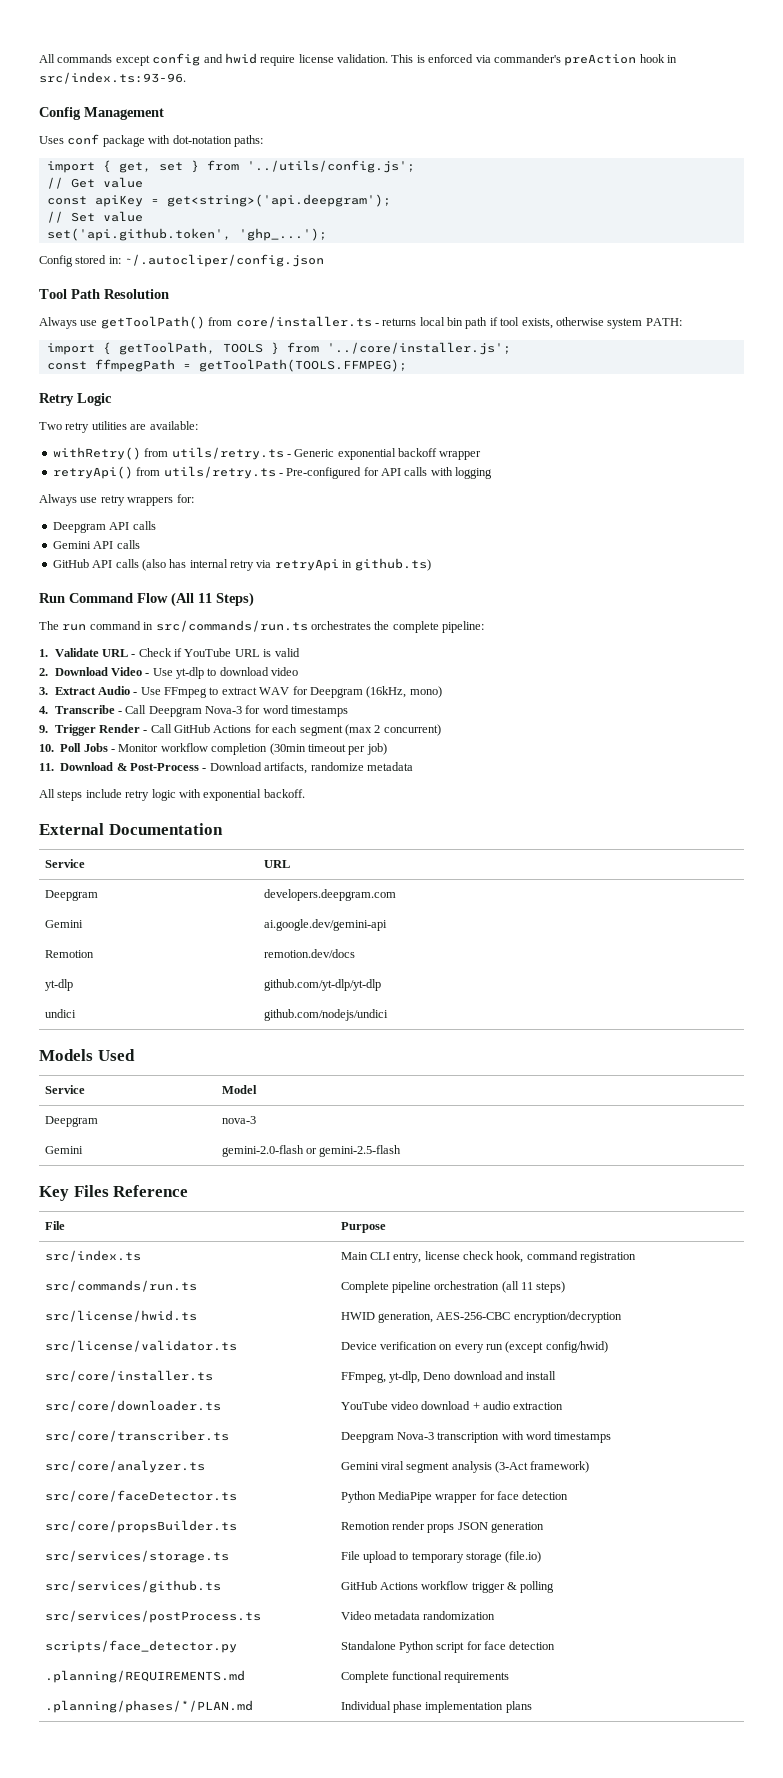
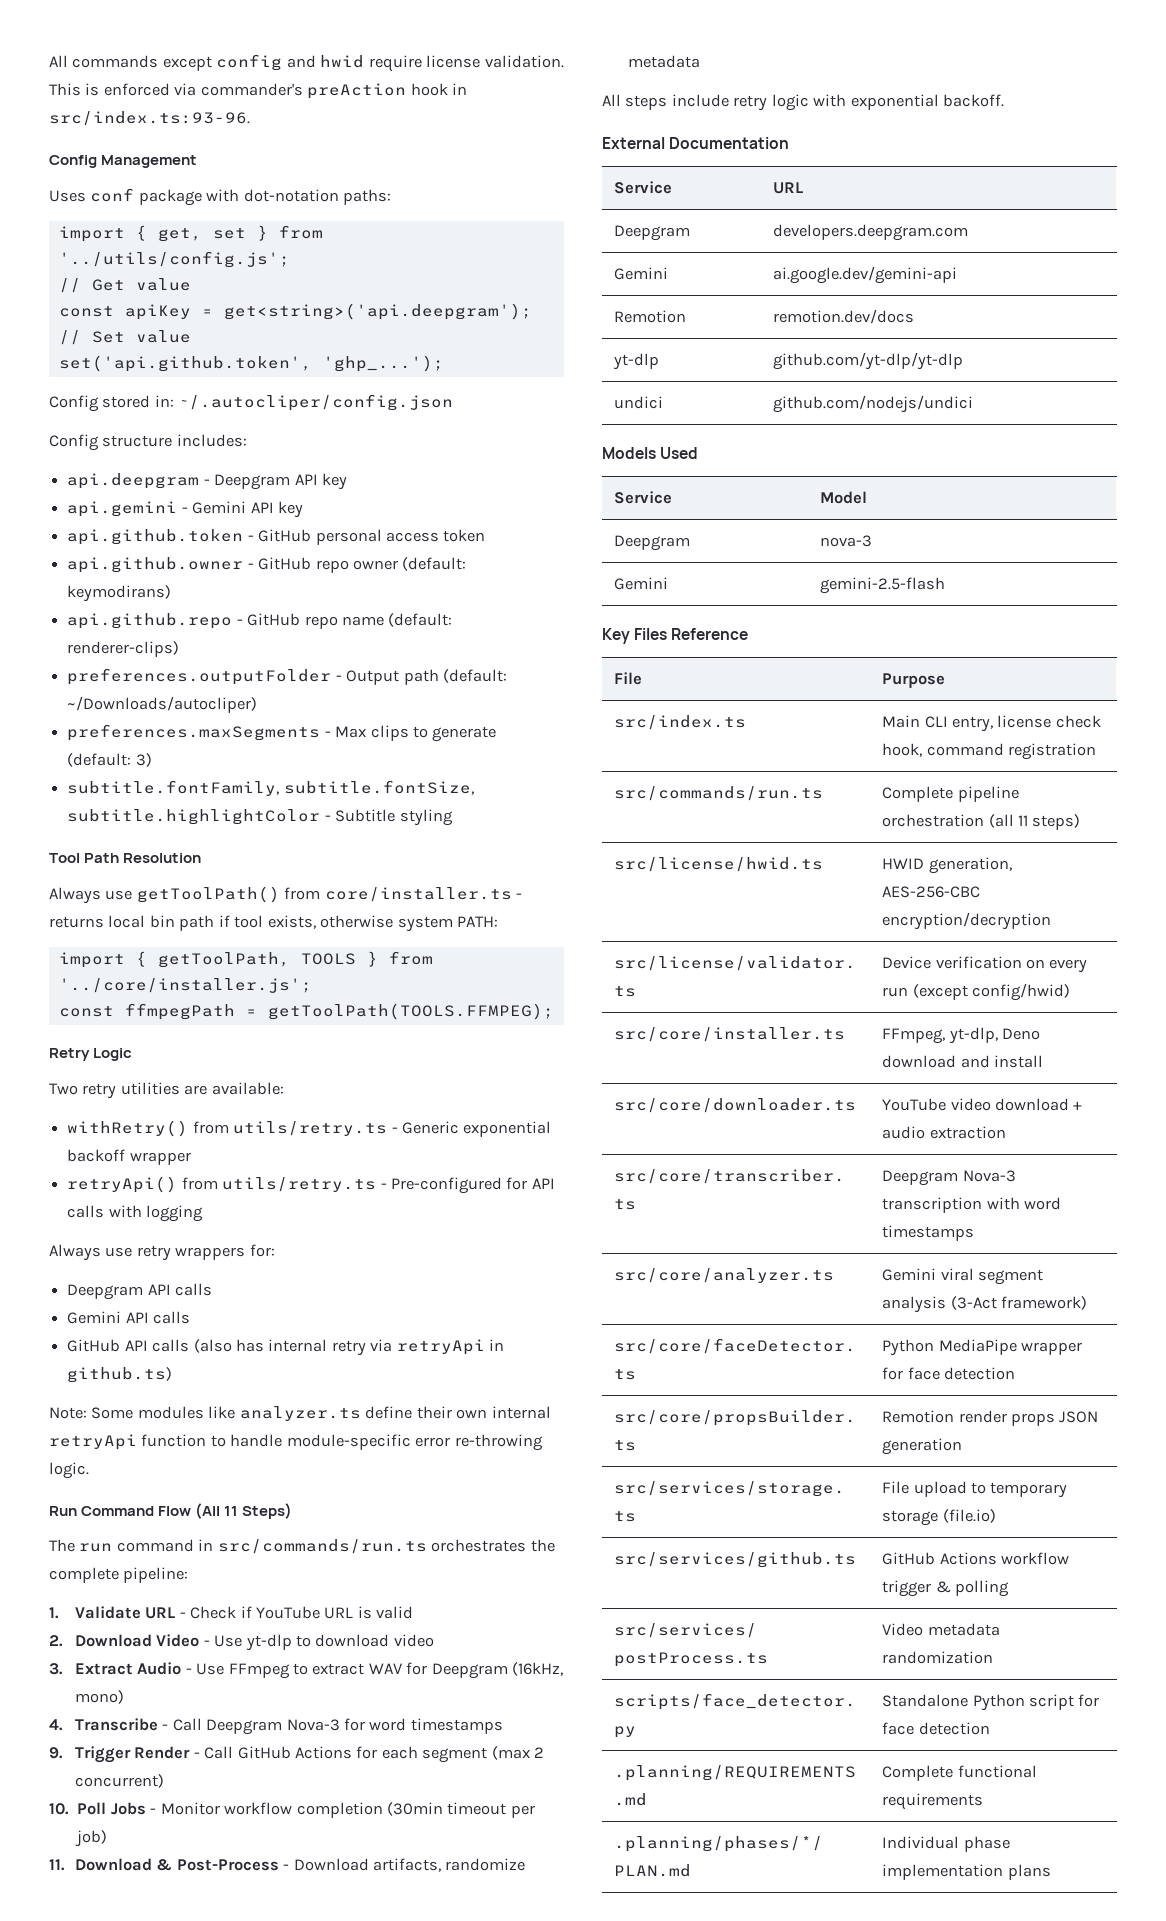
(325, 260) none -> [49,434,247,451] [67,473,347,490] [67,501,303,518] [67,529,486,545] [67,557,467,573] [67,585,172,602] [67,613,453,629] [67,641,180,657] [67,668,507,685] [67,696,258,713] [67,724,497,742] [67,753,152,767] [67,780,474,796] [67,809,453,826] // Config structure includes: // api.deepgram - Deepgram API key // api.gemini - Gemini API key // api.github.token - GitHub personal access token // api.github.owner - GitHub repo owner (default: keymodirans) // api.github.repo - GitHub repo name (default: renderer-clips) // preferences.outputFolder - Output path (default: ~/Downloads/autocliper) // preferences.maxSegments - Max clips to generate (default: 3) // subtitle.fontFamily, subtitle.fontSize, subtitle.highlightColor - Subtitle styling
(431, 564) none -> [49,1406,551,1421] [49,1434,543,1451] [49,1462,89,1479] // Note: Some modules like analyzer.ts define their own internal retryApi function to handle module-specific error re-throwing logic.
[221,1145,317,1157] gemini-2.0-flash or -> (669, 583) none

